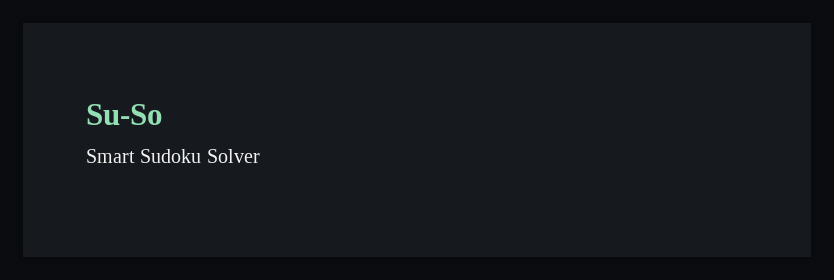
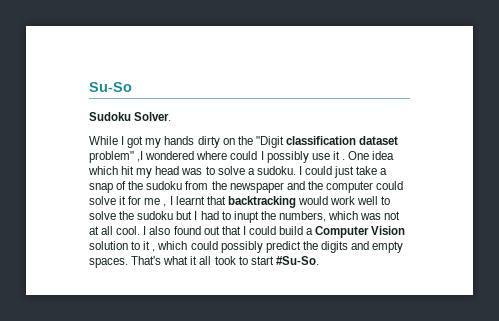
[86,149,260,163] Smart Sudoku Solver -> [89,112,172,121] [89,136,399,148] [89,151,395,163] [88,166,388,178] [89,181,404,193] [89,196,391,208] [89,211,401,223] [89,226,406,238] [89,241,404,253] [89,256,319,268] Sudoku Solver. // While I got my hands dirty on the "Digit classification dataset problem" ,I wondered where could I possibly use it . One idea which hit my head was to solve a sudoku. I could just take a snap of the sudoku from the newspaper and the computer could solve it for me , I learnt that backtracking would work well to solve the sudoku but I had to inupt the numbers, which was not at all cool. I also found out that I could build a Computer Vision solution to it , which could possibly predict the digits and empty spaces. That's what it all took to start #Su-So.

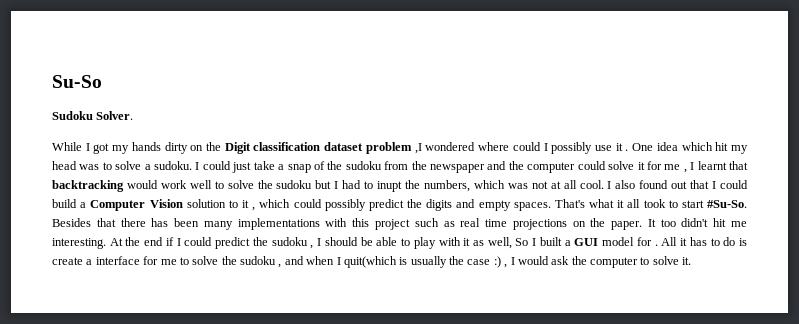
[255,136,284,148] "Digit -> [224,142,251,154] Digit
[89,151,134,163] problem" -> [365,142,412,154] problem
(319, 260) none -> [52,218,747,230] [52,237,748,249] [52,256,692,268] Besides that there has been many implementations with this project such as real time projections on the paper. It too didn't hit me interesting. At the end if I could predict the sudoku , I should be able to play with it as well, So I built a GUI model for . All it has to do is create a interface for me to solve the sudoku , and when I quit(which is usually the case :) , I would ask the computer to solve it.

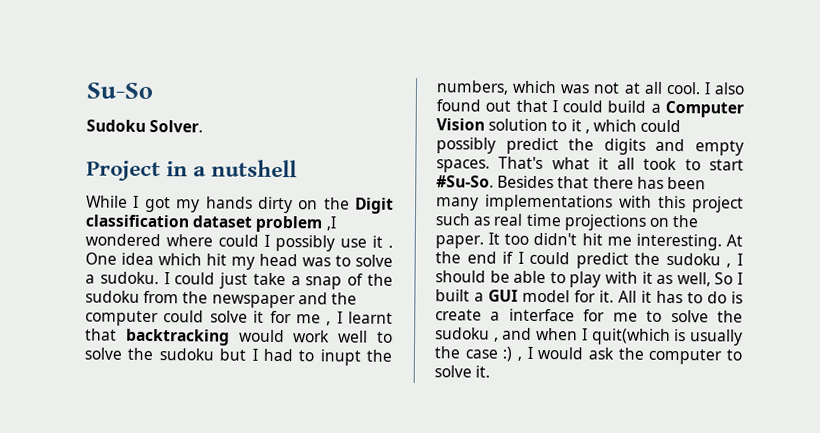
(134, 115) none -> [86,159,298,182] // Project in a nutshell
[654,244,658,246] . -> [599,290,614,303] it.

